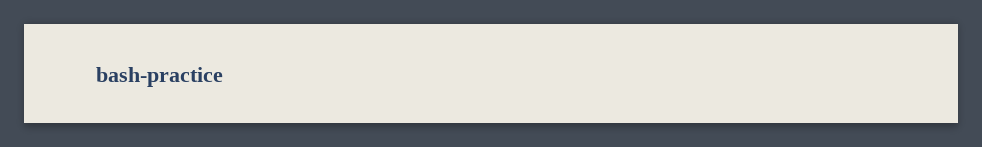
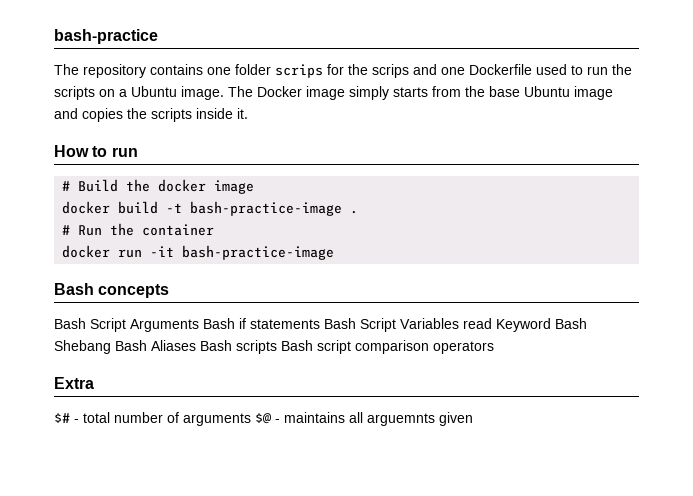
(223, 77) none -> [54,64,632,78] [54,86,613,100] [54,108,248,122] [54,145,138,157] [62,179,255,194] [62,201,359,216] [62,223,215,236] [62,245,335,260] [54,283,170,298] [54,318,587,332] [54,340,494,354] [54,377,94,389] [54,412,473,426] // The repository contains one folder scrips for the scrips and one Dockerfile used to run the scripts on a Ubuntu image. The Docker image simply starts from the base Ubuntu image and copies the scripts inside it. // How to run // # Build the docker image // docker build -t bash-practice-image . // # Run the container // docker run -it bash-practice-image // Bash concepts // Bash Script Arguments Bash if statements Bash Script Variables read Keyword Bash Shebang Bash Aliases Bash scripts Bash script comparison operators // Extra // $# - total number of arguments $@ - maintains all arguemnts given

